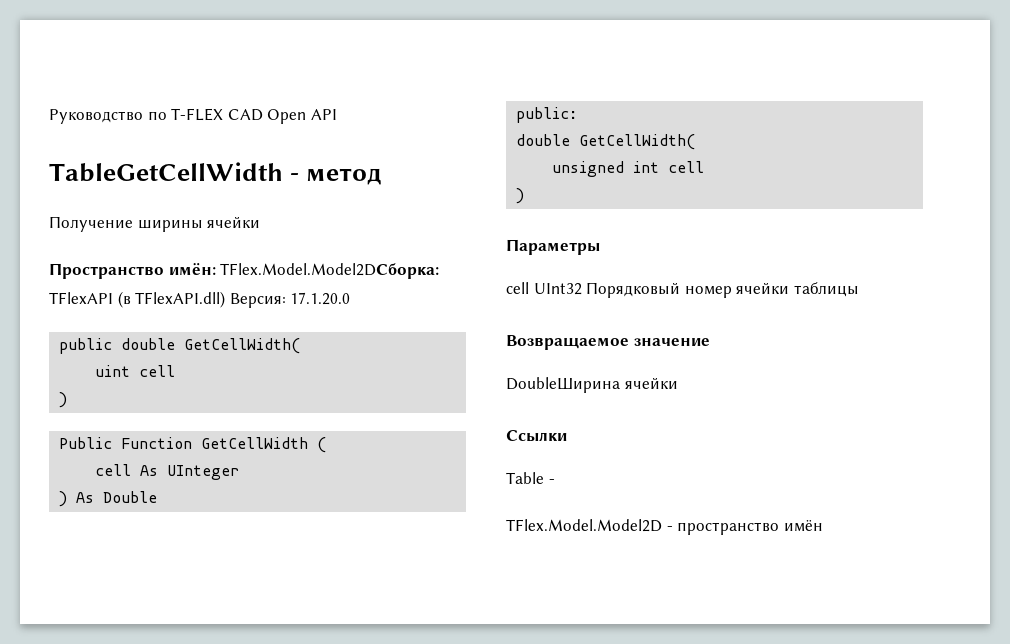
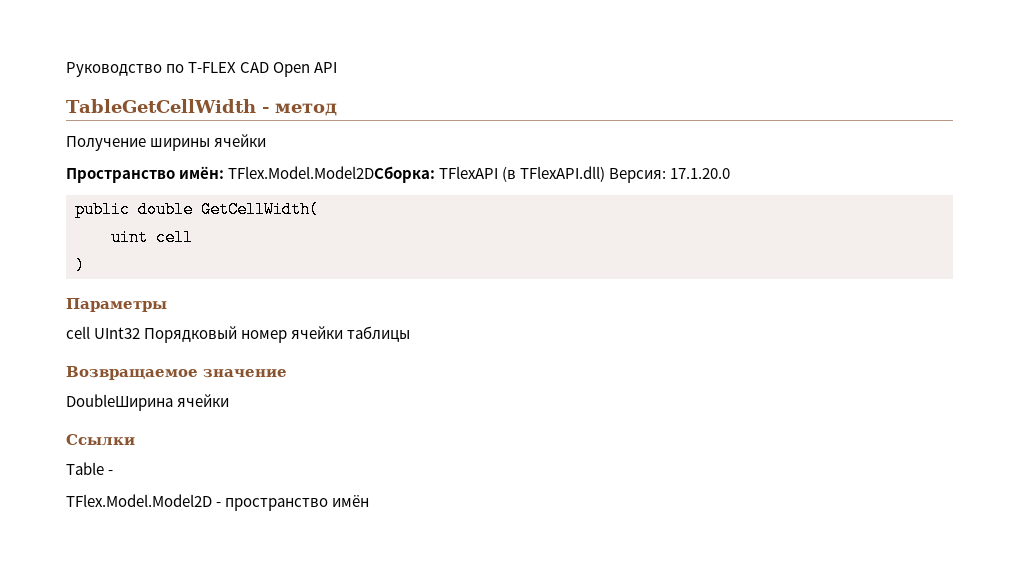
[59,437,327,453] [95,464,240,480] [59,491,158,507] [516,107,578,123] [516,134,696,150] [552,161,705,177] [516,188,525,204] // Public Function GetCellWidth ( // cell As UInteger // ) As Double // public: // double GetCellWidth( // unsigned int cell // ) -> (85, 265) none

